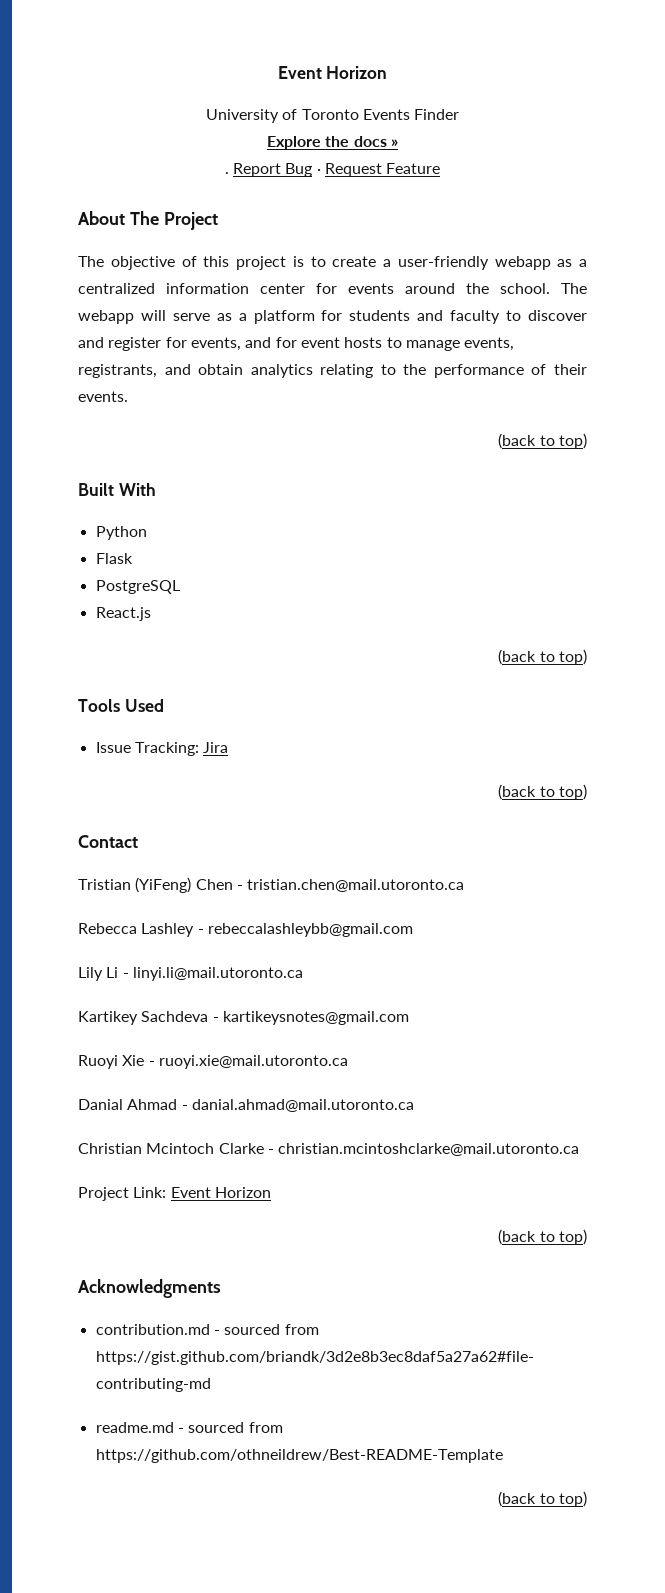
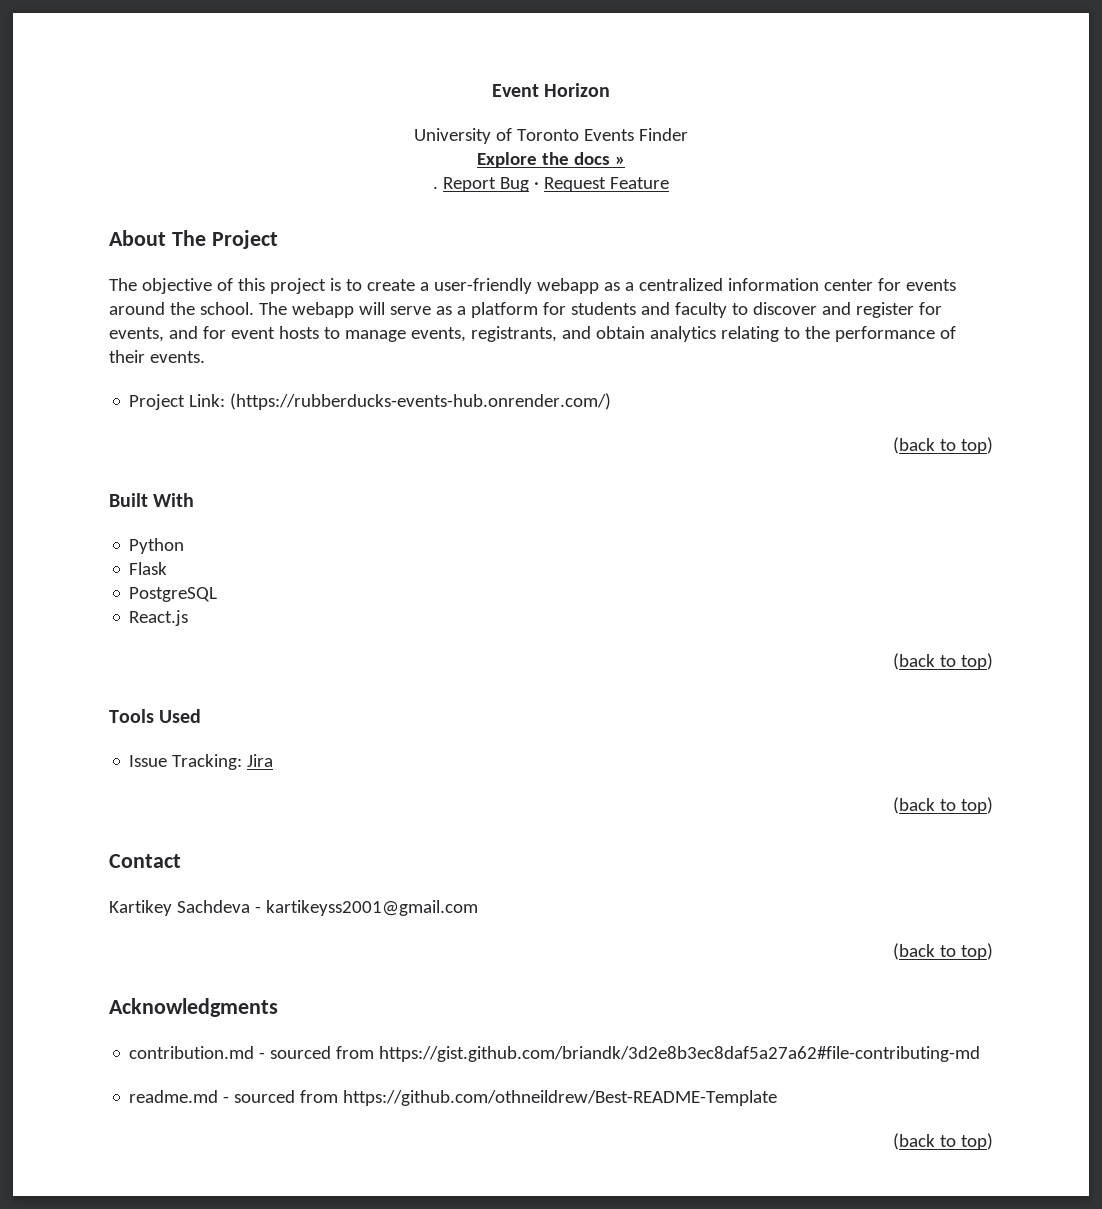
(128, 396) none -> [129,393,612,410] // Project Link: (https://rubberducks-events-hub.onrender.com/)
[78,877,465,893] [78,923,413,937] [78,967,303,981] [78,1011,409,1025] [78,1055,348,1069] [78,1099,414,1112] [78,1143,580,1156] [78,1187,271,1201] Tristian (YiFeng) Chen - tristian.chen@mail.utoronto.ca // Rebecca Lashley - rebeccalashleybb@gmail.com // Lily Li - linyi.li@mail.utoronto.ca // Kartikey Sachdeva - kartikeysnotes@gmail.com // Ruoyi Xie - ruoyi.xie@mail.utoronto.ca // Danial Ahmad - danial.ahmad@mail.utoronto.ca // Christian Mcintoch Clarke - christian.mcintoshclarke@mail.utoronto.ca // Project Link: Event Horizon -> [109,900,478,916] Kartikey Sachdeva - kartikeyss2001@gmail.com

